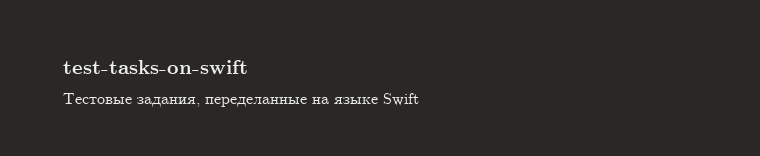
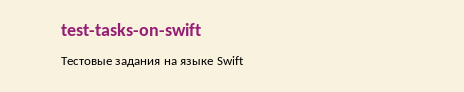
[137,97,307,107] задания, переделанные -> [115,59,161,67] задания

